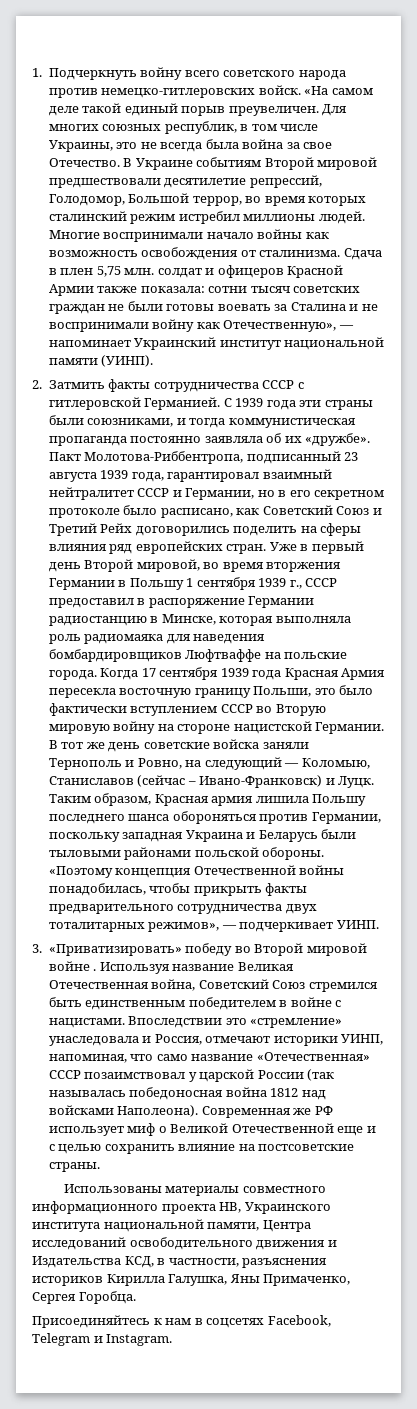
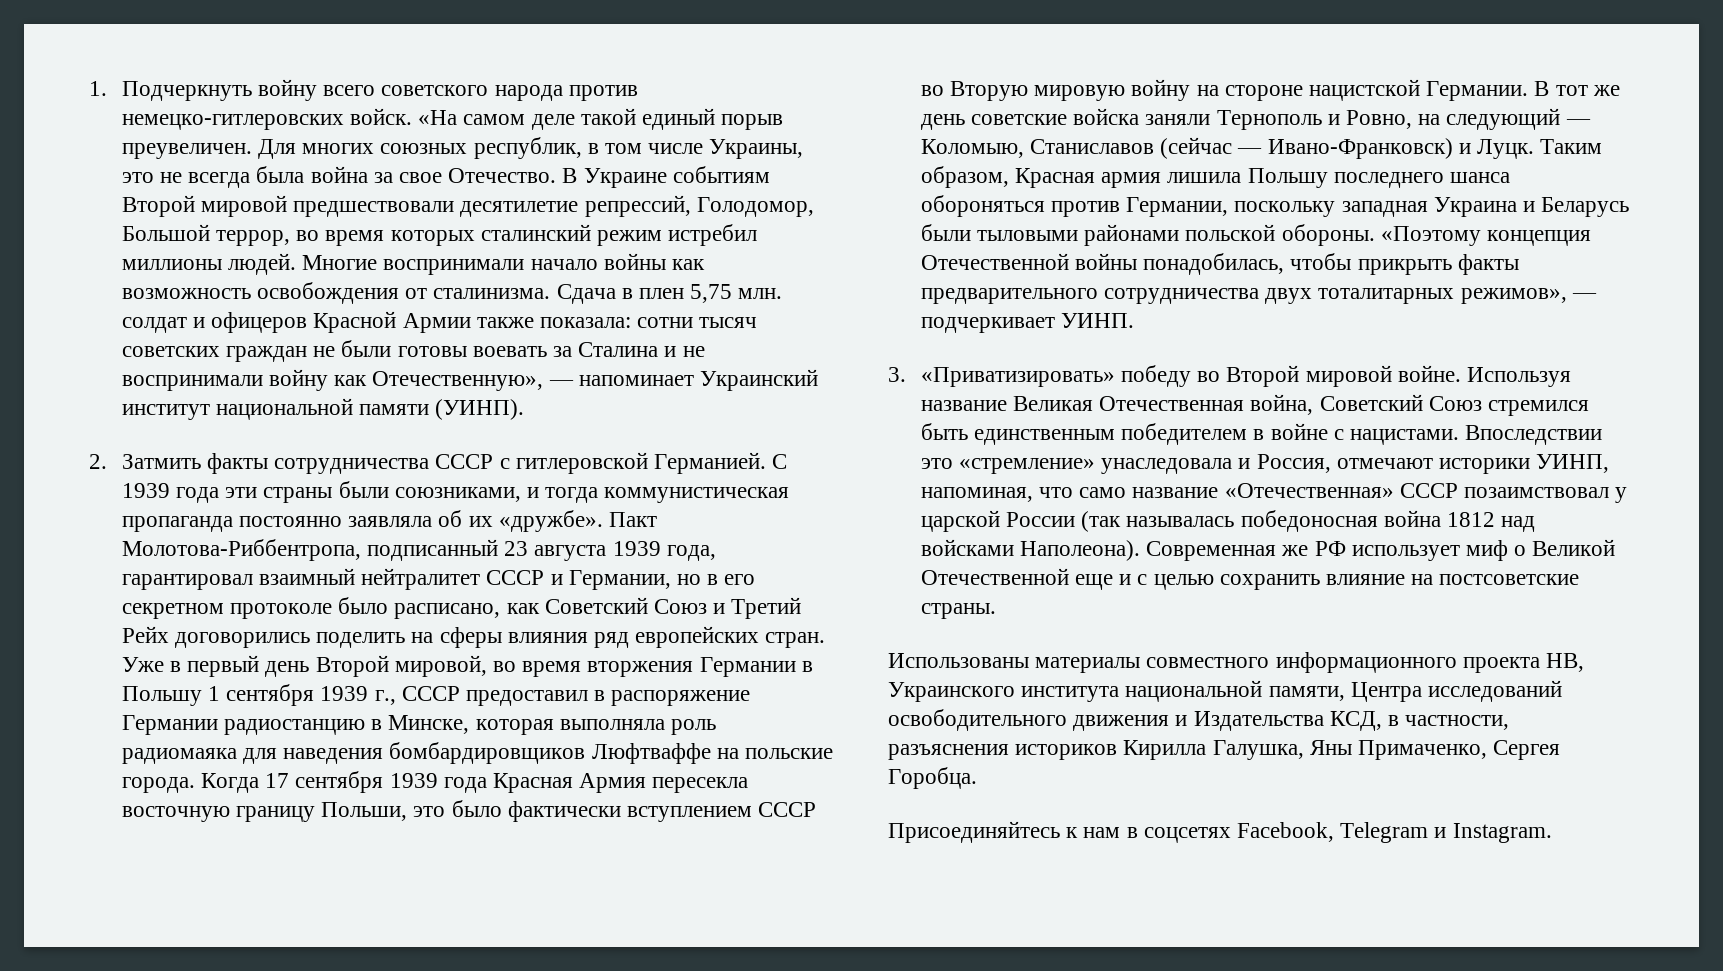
[187,781,196,785] – -> [1237,148,1263,154] —
[48,961,97,971] войне . -> [1397,365,1461,382] войне.

